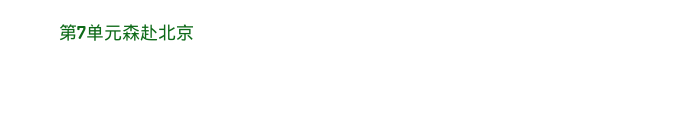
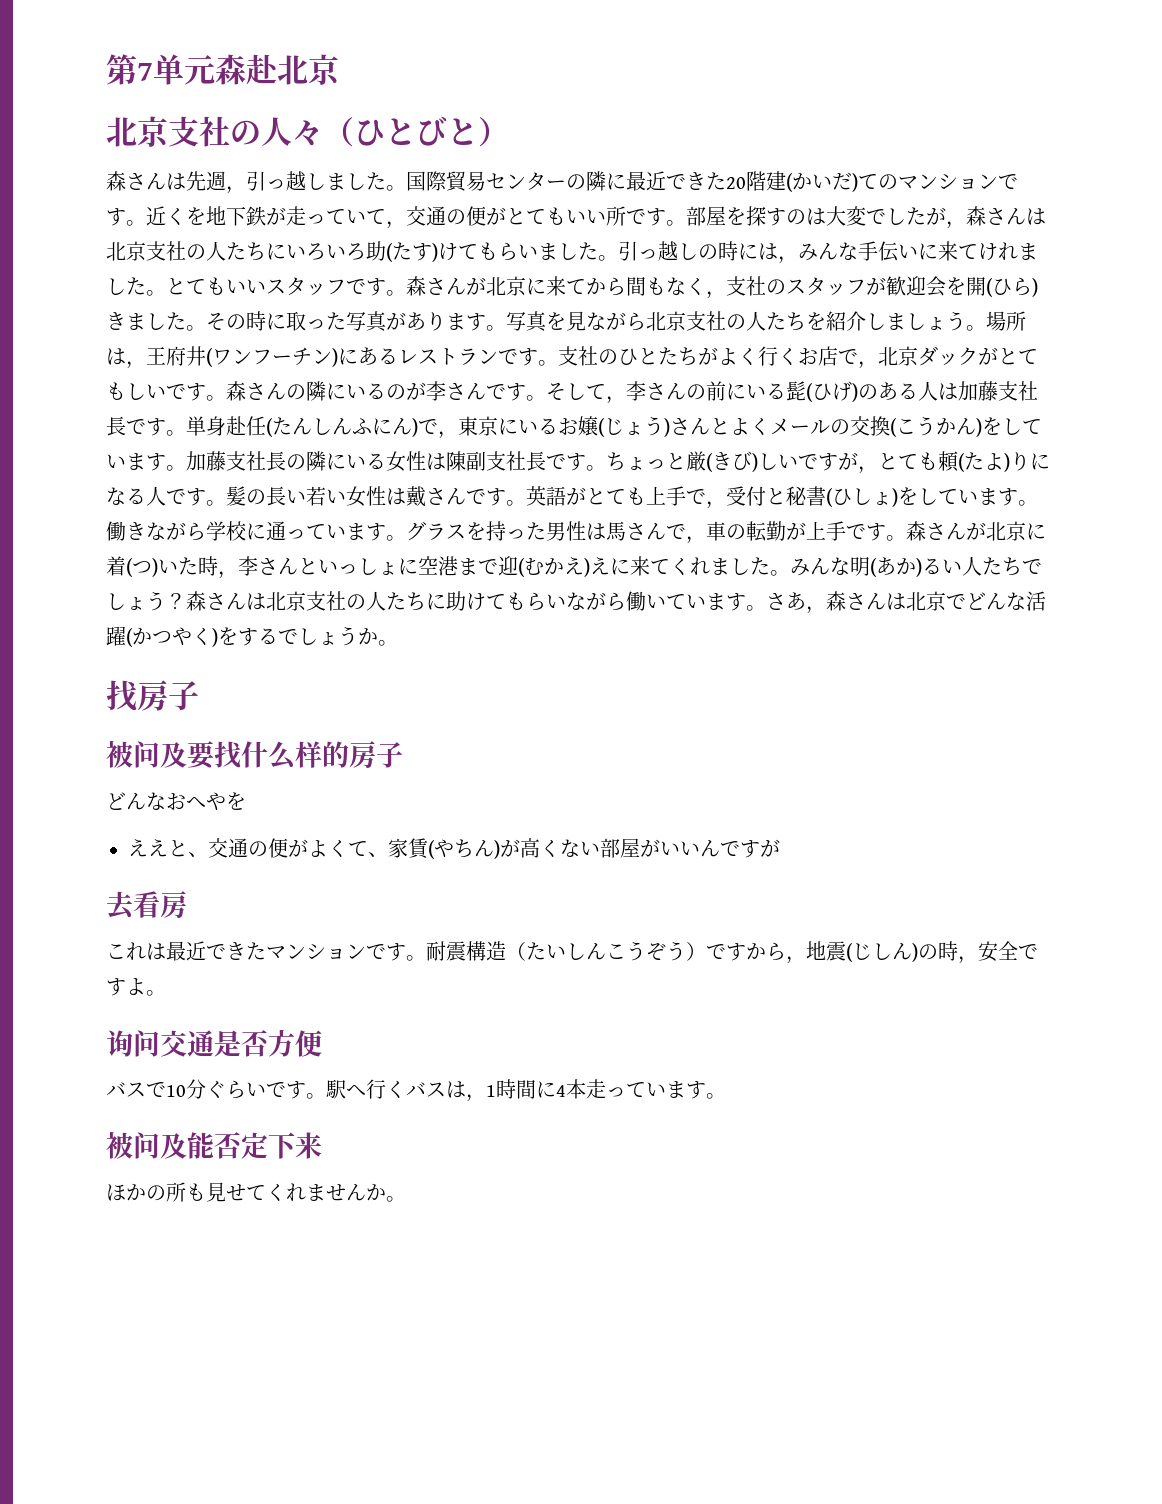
(194, 32) none -> [106,116,509,147] [106,171,1018,194] [106,206,1046,229] [106,241,1038,264] [106,276,1038,299] [106,311,1026,332] [106,346,1038,369] [106,381,1038,404] [106,416,1042,439] [106,451,1050,474] [106,486,1038,509] [106,521,1046,544] [106,556,1042,579] [106,591,1046,614] [106,626,398,647] [106,680,199,712] [106,741,403,770] [106,792,246,811] [128,838,780,859] [106,891,187,920] [106,941,1038,964] [106,978,166,996] [106,1029,322,1057] [106,1079,726,1102] [106,1132,322,1159] [106,1182,406,1202] // 北京支社の人々（ひとびと） // 森さんは先週，引っ越しました。国際貿易センターの隣に最近できた20階建(かいだ)てのマンションです。近くを地下鉄が走っていて，交通の便がとてもいい所です。部屋を探すのは大変でしたが，森さんは北京支社の人たちにいろいろ助(たす)けてもらいました。引っ越しの時には，みんな手伝いに来てけれました。とてもいいスタッフです。森さんが北京に来てから間もなく，支社のスタッフが歓迎会を開(ひら)きました。その時に取った写真があります。写真を見ながら北京支社の人たちを紹介しましょう。場所は，王府井(ワンフーチン)にあるレストランです。支社のひとたちがよく行くお店で，北京ダックがとてもしいです。森さんの隣にいるのが李さんです。そして，李さんの前にいる髭(ひげ)のある人は加藤支社長です。単身赴任(たんしんふにん)で，東京にいるお嬢(じょう)さんとよくメールの交換(こうかん)をしています。加藤支社長の隣にいる女性は陳副支社長です。ちょっと厳(きび)しいですが，とても頼(たよ)りになる人です。髪の長い若い女性は戴さんです。英語がとても上手で，受付と秘書(ひしょ)をしています。働きながら学校に通っています。グラスを持った男性は馬さんで，車の転勤が上手です。森さんが北京に着(つ)いた時，李さんといっしょに空港まで迎(むかえ)えに来てくれました。みんな明(あか)るい人たちでしょう？森さんは北京支社の人たちに助けてもらいながら働いています。さあ，森さんは北京でどんな活躍(かつやく)をするでしょうか。 // 找房子 // 被问及要找什么样的房子 // どんなおへやを // ええと、交通の便がよくて、家賃(やちん)が高くない部屋がいいんですが // 去看房 // これは最近できたマンションです。耐震構造（たいしんこうぞう）ですから，地震(じしん)の時，安全ですよ。 // 询问交通是否方便 // バスで10分ぐらいです。駅へ行くバスは，1時間に4本走っています。 // 被问及能否定下来 // ほかの所も見せてくれませんか。

